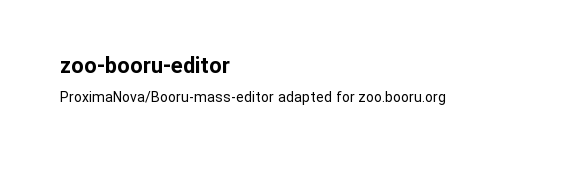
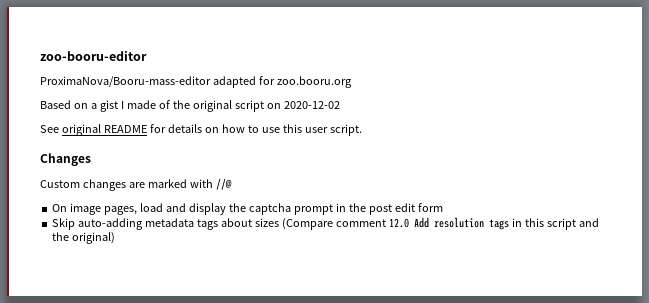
(447, 98) none -> [40,100,340,112] [40,124,362,136] [40,153,91,166] [40,178,232,191] [52,203,443,215] [52,217,599,230] [52,232,116,244] // Based on a gist I made of the original script on 2020-12-02 // See original README for details on how to use this user script. // Changes // Custom changes are marked with //@ // On image pages, load and display the captcha prompt in the post edit form // Skip auto-adding metadata tags about sizes (Compare comment 12.0 Add resolution tags in this script and the original)

